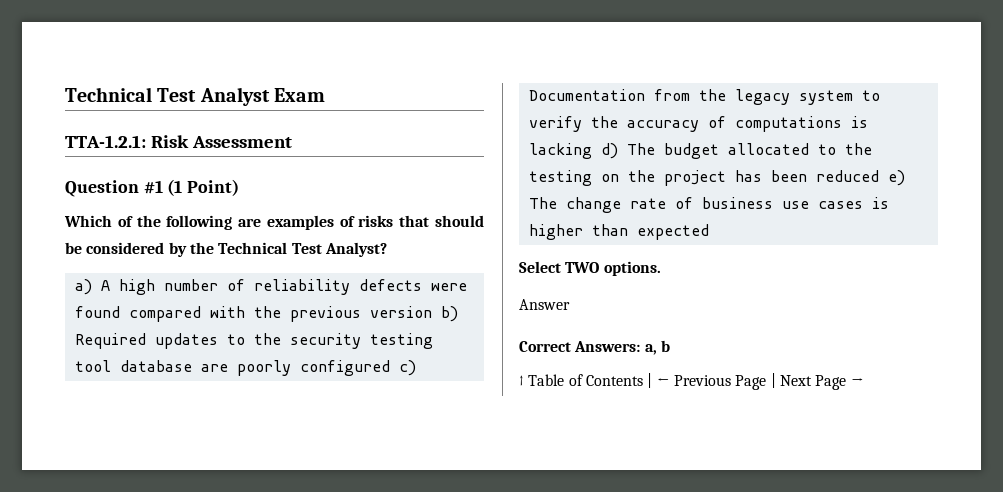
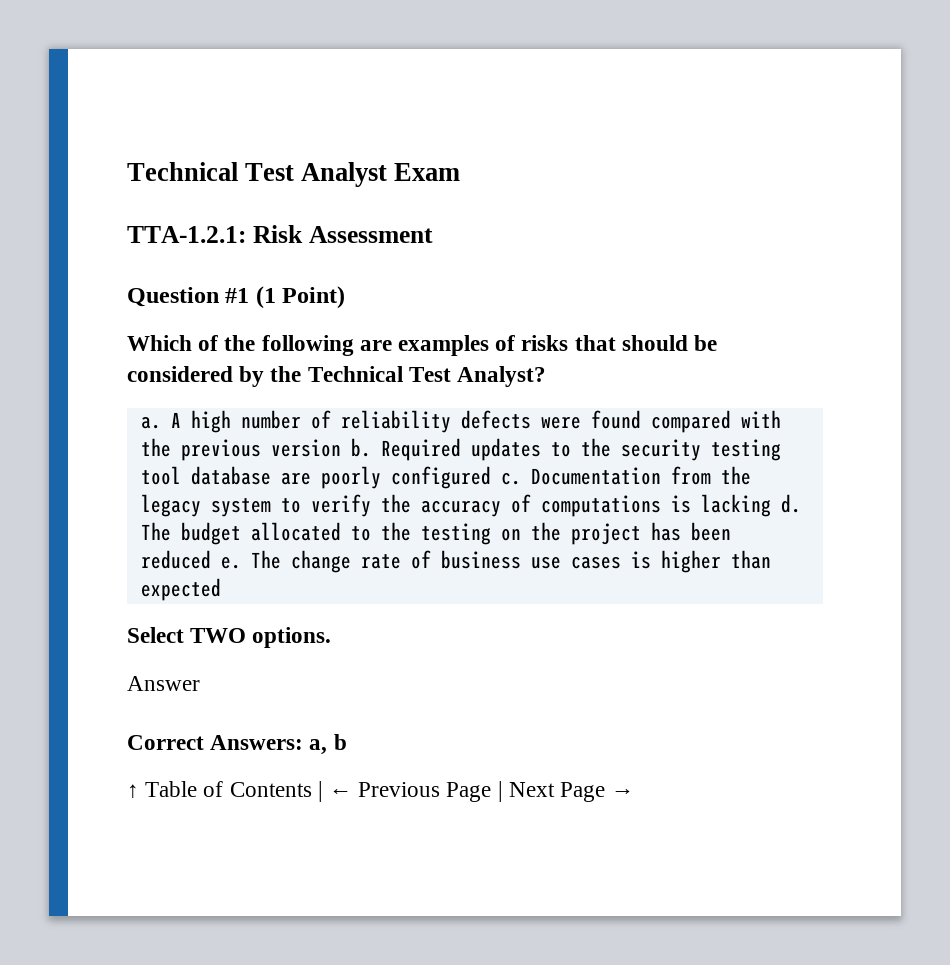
[74,279,92,295] a) -> [140,416,161,429] a.
[440,306,458,322] b) -> [350,438,371,457] b.
[398,360,416,376] c) -> [500,472,521,485] c.
[600,143,618,159] d) -> [780,494,801,513] d.
[887,170,905,186] e) -> [220,556,241,569] e.

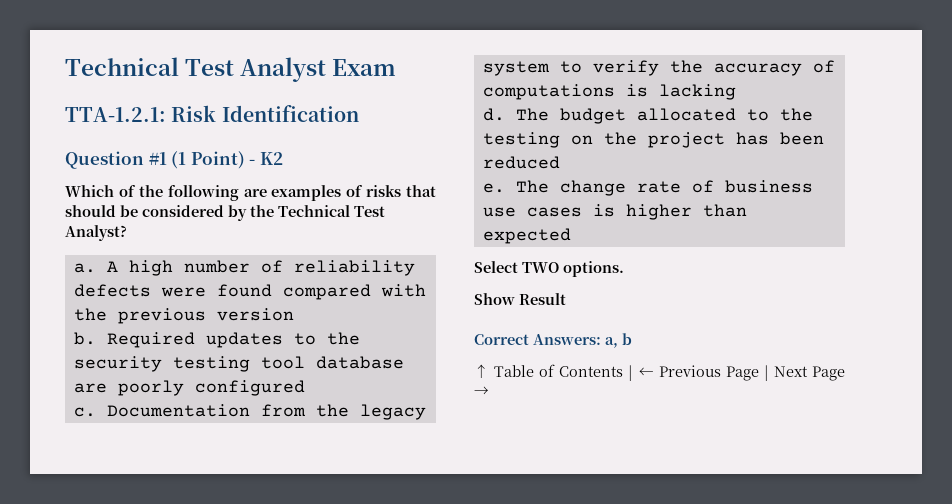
[308,226,433,243] Assessment -> [221,105,359,122] Identification
(346, 297) none -> [249,152,283,165] - K2
(341, 448) none -> (294, 314) //
(491, 477) none -> (305, 388) //
(771, 505) none -> (736, 92) //
(211, 559) none -> (560, 162) //
[127,676,200,691] Answer -> [474,293,566,305] Show Result

